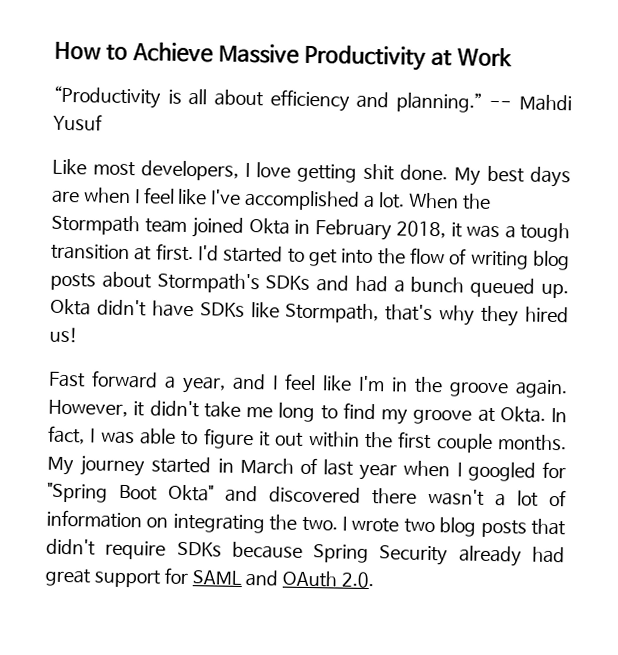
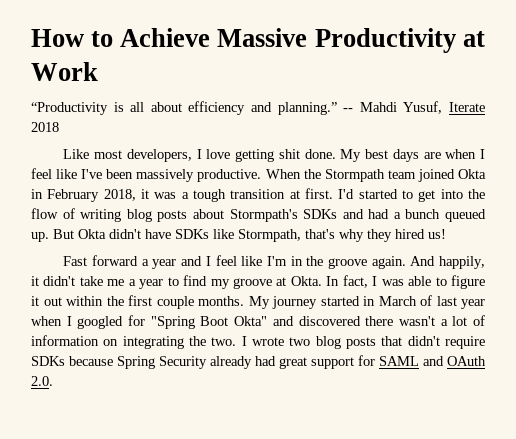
[53,113,103,131] Yusuf -> [403,101,486,114] [31,122,59,132] Yusuf, Iterate 2018
[244,189,405,211] accomplished a lot. -> [106,169,262,182] been massively productive.
(570, 291) none -> [53,229,74,239] But
[181,375,226,394] year, -> [152,259,177,269] year
[48,399,128,418] However, -> [410,256,486,269] And happily,
[278,402,316,423] long -> [128,279,164,289] a year

